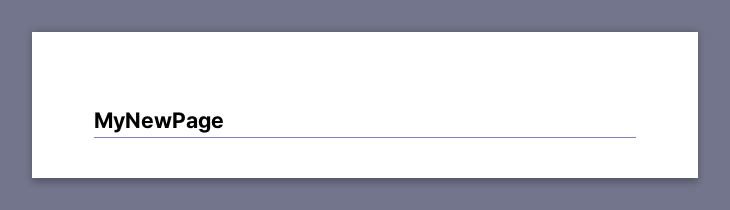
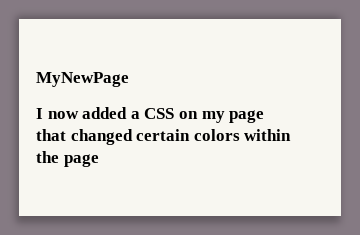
(224, 122) none -> [36,107,265,123] [36,129,292,145] [36,151,99,167] // I now added a CSS on my page that changed certain colors within the page

